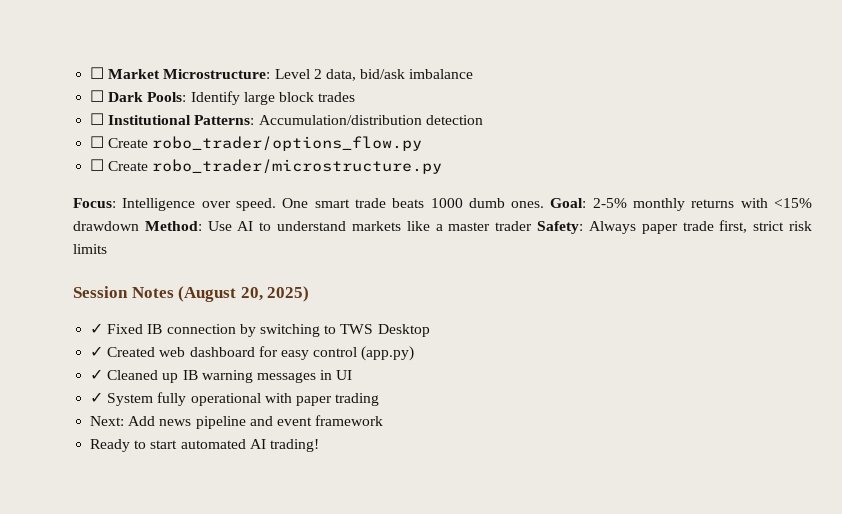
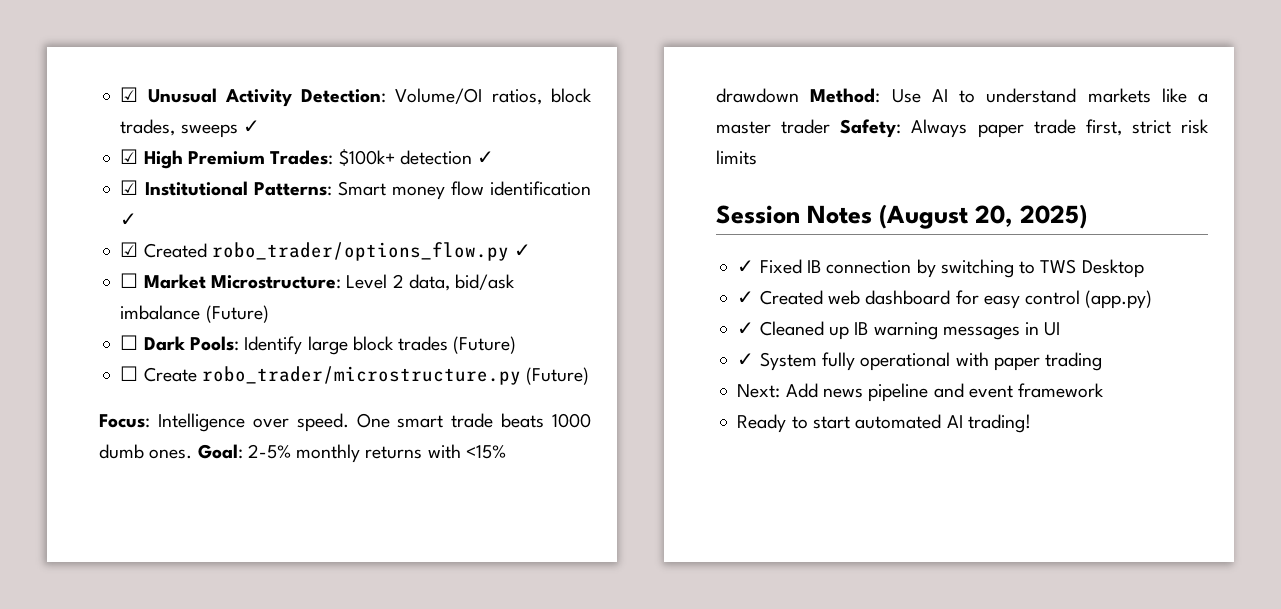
(90, 73) none -> [120,87,592,107] [120,119,260,138] [120,149,495,169] [120,180,591,200] [120,213,138,226] [120,242,532,261] ☑ Unusual Activity Detection: Volume/OI ratios, block trades, sweeps ✓ // ☑ High Premium Trades: $100k+ detection ✓ // ☑ Institutional Patterns: Smart money flow identification ✓ // ☑ Created robo_trader/options_flow.py ✓ //
(474, 74) none -> [205,305,269,323] (Future)
[90,113,483,125] [90,136,423,151] // ☐ Institutional Patterns: Accumulation/distribution detection // ☐ Create robo_trader/options_flow.py -> [453,336,517,354] (Future)
(443, 166) none -> [526,367,590,385] (Future)

